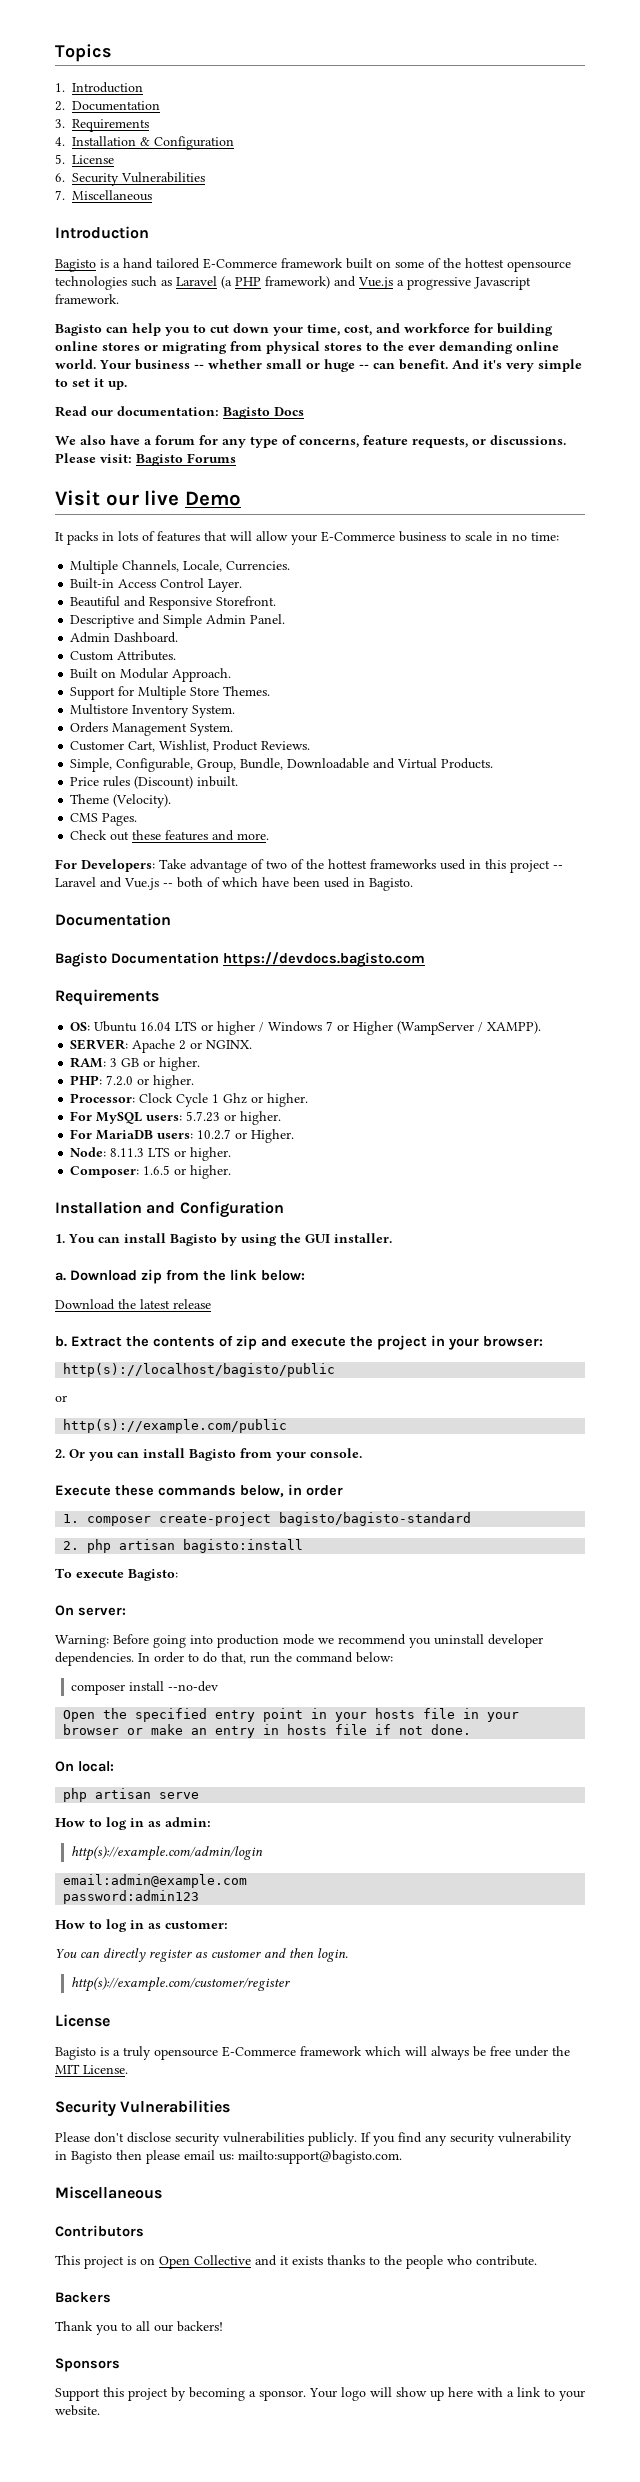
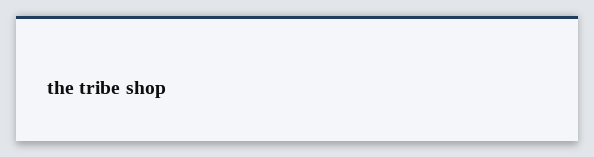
[55,44,112,62] [55,82,143,93] [55,101,160,111] [55,119,149,132] [55,136,234,150] [55,154,114,164] [55,172,205,186] [55,190,152,201] [55,226,149,239] [55,258,571,272] [55,276,531,290] [55,294,119,304] [55,323,553,336] [55,341,559,354] [55,359,582,372] [55,378,127,390] [55,406,304,419] [55,435,566,448] [55,453,236,466] [55,490,241,506] [55,531,559,545] [70,560,291,574] [70,578,243,592] [70,596,277,610] [70,614,286,628] [70,632,179,643] [70,650,177,661] [70,668,232,682] [70,686,271,700] [70,704,236,718] [70,722,234,736] [70,740,311,752] [70,758,494,772] [70,776,239,789] [70,794,172,808] [70,813,138,826] [70,830,270,841] [55,859,563,873] [55,877,413,891] [55,913,171,926] [55,952,425,967] [55,989,159,1006] [70,1021,542,1035] [70,1039,253,1053] [70,1057,201,1071] [70,1075,195,1089] [70,1093,309,1107] [70,1111,282,1125] [70,1129,295,1143] [70,1147,232,1161] [70,1165,232,1179] [55,1201,284,1218] [55,1233,392,1246] [55,1269,305,1284] [55,1299,211,1310] [55,1335,543,1350] [63,1363,336,1377] [55,1395,67,1402] [63,1419,288,1433] [55,1448,362,1461] [55,1484,343,1497] [63,1512,472,1526] [63,1539,304,1553] [55,1568,178,1581] [55,1605,126,1616] [55,1634,543,1648] [55,1652,393,1666] [71,1681,219,1695] [63,1708,520,1722] [63,1724,472,1738] [55,1761,114,1772] [63,1788,200,1802] [55,1817,211,1830] [71,1846,264,1861] [63,1874,248,1888] [63,1890,200,1904] [55,1919,228,1932] [55,1948,348,1962] [71,1977,291,1992] [55,2014,110,2027] [55,2046,570,2060] [55,2064,128,2074] [55,2100,231,2117] [55,2132,572,2146] [55,2150,402,2164] [55,2186,162,2199] [55,2225,144,2237] [55,2255,537,2269] [55,2292,111,2303] [55,2321,223,2335] [55,2358,120,2372] [55,2387,585,2401] [55,2405,100,2416] Topics // 1. Introduction // 2. Documentation // 3. Requirements // 4. Installation & Configuration // 5. License // 6. Security Vulnerabilities // 7. Miscellaneous // Introduction // Bagisto is a hand tailored E-Commerce framework built on some of the hottest opensource technologies such as Laravel (a PHP framework) and Vue.js a progressive Javascript framework. // Bagisto can help you to cut down your time, cost, and workforce for building online stores or migrating from physical stores to the ever demanding online world. Your business -- whether small or huge -- can benefit. And it's very simple to set it up. // Read our documentation: Bagisto Docs // We also have a forum for any type of concerns, feature requests, or discussions. Please visit: Bagisto Forums // Visit our live Demo // It packs in lots of features that will allow your E-Commerce business to scale in no time: // Multiple Channels, Locale, Currencies. // Built-in Access Control Layer. // Beautiful and Responsive Storefront. // Descriptive and Simple Admin Panel. // Admin Dashboard. // Custom Attributes. // Built on Modular Approach. // Support for Multiple Store Themes. // Multistore Inventory System. // Orders Management System. // Customer Cart, Wishlist, Product Reviews. // Simple, Configurable, Group, Bundle, Downloadable and Virtual Products. // Price rules (Discount) inbuilt. // Theme (Velocity). // CMS Pages. // Check out these features and more. // For Developers: Take advantage of two of the hottest frameworks used in this project -- Laravel and Vue.js -- both of which have been used in Bagisto. // Documentation // Bagisto Documentation https://devdocs.bagisto.com // Requirements // OS: Ubuntu 16.04 LTS or higher / Windows 7 or Higher (WampServer / XAMPP). // SERVER: Apache 2 or NGINX. // RAM: 3 GB or higher. // PHP: 7.2.0 or higher. // Processor: Clock Cycle 1 Ghz or higher. // For MySQL users: 5.7.23 or higher. // For MariaDB users: 10.2.7 or Higher. // Node: 8.11.3 LTS or higher. // Composer: 1.6.5 or higher. // Installation and Configuration // 1. You can install Bagisto by using the GUI installer. // a. Download zip from the link below: // Download the latest release // b. Extract the contents of zip and execute the project in your browser: // http(s)://localhost/bagisto/public // or // http(s)://example.com/public // 2. Or you can install Bagisto from your console. // Execute these commands below, in order // 1. composer create-project bagisto/bagisto-standard // 2. php artisan bagisto:install // To execute Bagisto: // On server: // Warning: Before going into production mode we recommend you uninstall developer dependencies. In order to do that, run the command below: // composer install --no-dev // Open the specified entry point in your hosts file in your browser or make an entry in hosts file if not done. // On local: // php artisan serve // How to log in as admin: // http(s)://example.com/admin/login // email:admin@example.com // password:admin123 // How to log in as customer: // You can directly register as customer and then login. // http(s)://example.com/customer/register // License // Bagisto is a truly opensource E-Commerce framework which will always be free under the MIT License. // Security Vulnerabilities // Please don't disclose security vulnerabilities publicly. If you find any security vulnerability in Bagisto then please email us: mailto:support@bagisto.com. // Miscellaneous // Contributors // This project is on Open Collective and it exists thanks to the people who contribute. // Backers // Thank you to all our backers! // Sponsors // Support this project by becoming a sponsor. Your logo will show up here with a link to your website. -> [47,81,166,98] the tribe shop

